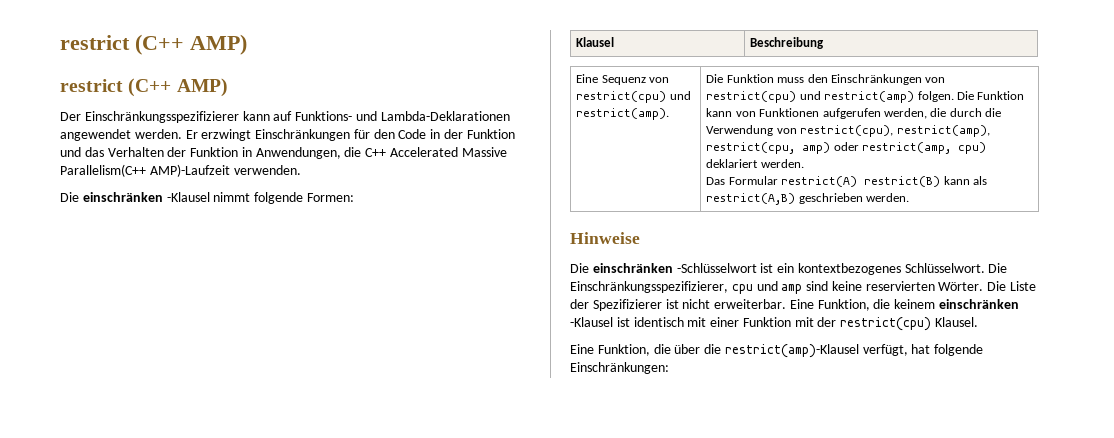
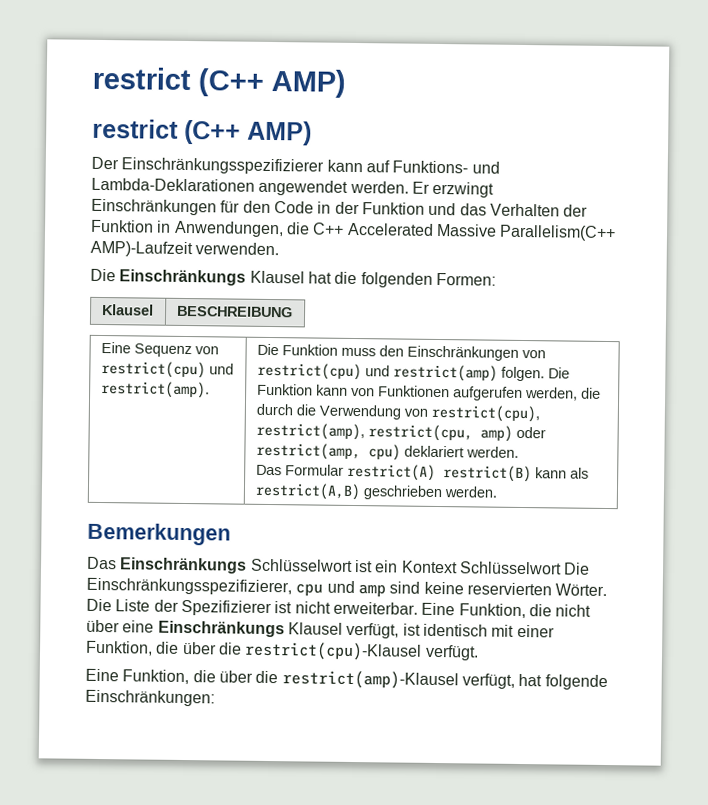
[82,192,304,204] einschränken -Klausel nimmt folgende -> [119,269,433,288] Einschränkungs Klausel hat die folgenden
[750,37,825,49] Beschreibung -> [176,305,293,318] BESCHREIBUNG
[570,232,640,244] [570,263,985,275] Hinweise // Die einschränken -Schlüsselwort ist ein kontextbezogenes Schlüsselwort. -> [87,522,231,546] [87,556,562,575] Bemerkungen // Das Einschränkungs Schlüsselwort ist ein Kontext Schlüsselwort
[894,299,1020,309] [570,317,979,331] keinem einschränken -Klausel ist identisch mit einer Funktion mit der restrict(cpu) Klausel. -> [555,604,592,617] [86,619,555,639] [85,640,479,661] nicht über eine Einschränkungs Klausel verfügt, ist identisch mit einer Funktion, die über die restrict(cpu)-Klausel verfügt.

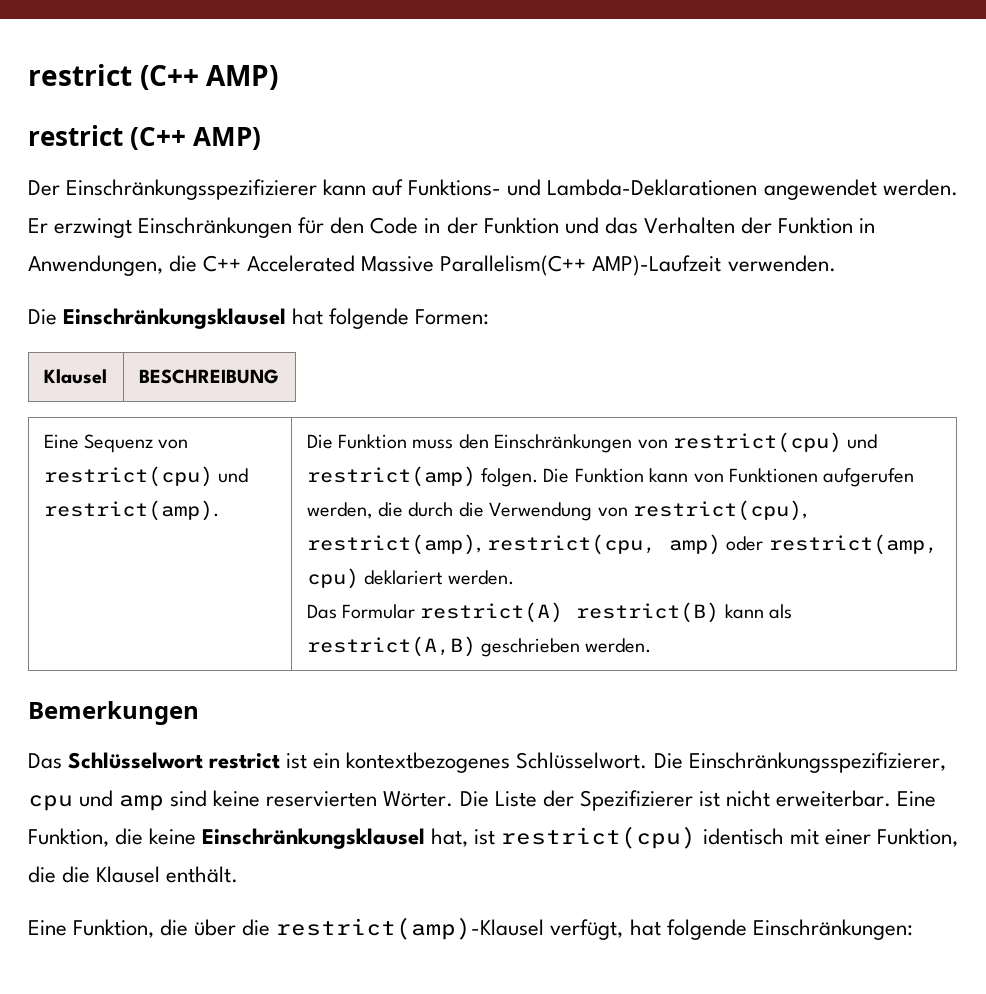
[119,269,433,288] Einschränkungs Klausel hat die folgenden -> [63,308,410,329] Einschränkungsklausel hat folgende
[119,557,562,575] Einschränkungs Schlüsselwort ist ein Kontext Schlüsselwort -> [68,752,648,773] Schlüsselwort restrict ist ein kontextbezogenes Schlüsselwort.
[555,604,592,617] [86,619,421,639] nicht über eine Einschränkungs Klausel verfügt, ist -> [149,826,697,849] keine Einschränkungsklausel hat, ist restrict(cpu)
[182,641,479,661] über die restrict(cpu)-Klausel verfügt. -> [62,866,239,883] die Klausel enthält.

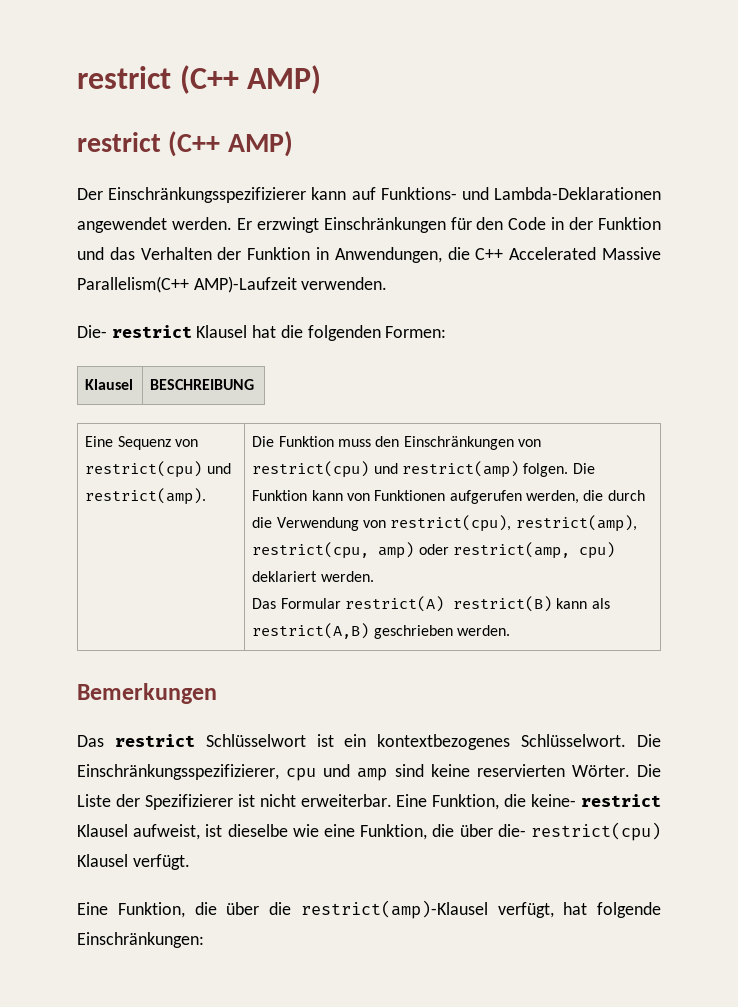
[28,308,410,329] Die Einschränkungsklausel hat folgende -> [77,325,381,341] Die- restrict Klausel hat die folgenden
[68,752,281,769] Schlüsselwort restrict -> [114,734,306,747] restrict Schlüsselwort
[149,826,958,849] [28,866,239,883] keine Einschränkungsklausel hat, ist restrict(cpu) identisch mit einer Funktion, die die Klausel enthält. -> [531,794,661,807] [77,822,661,841] [77,854,190,870] keine- restrict Klausel aufweist, ist dieselbe wie eine Funktion, die über die- restrict(cpu) Klausel verfügt.

